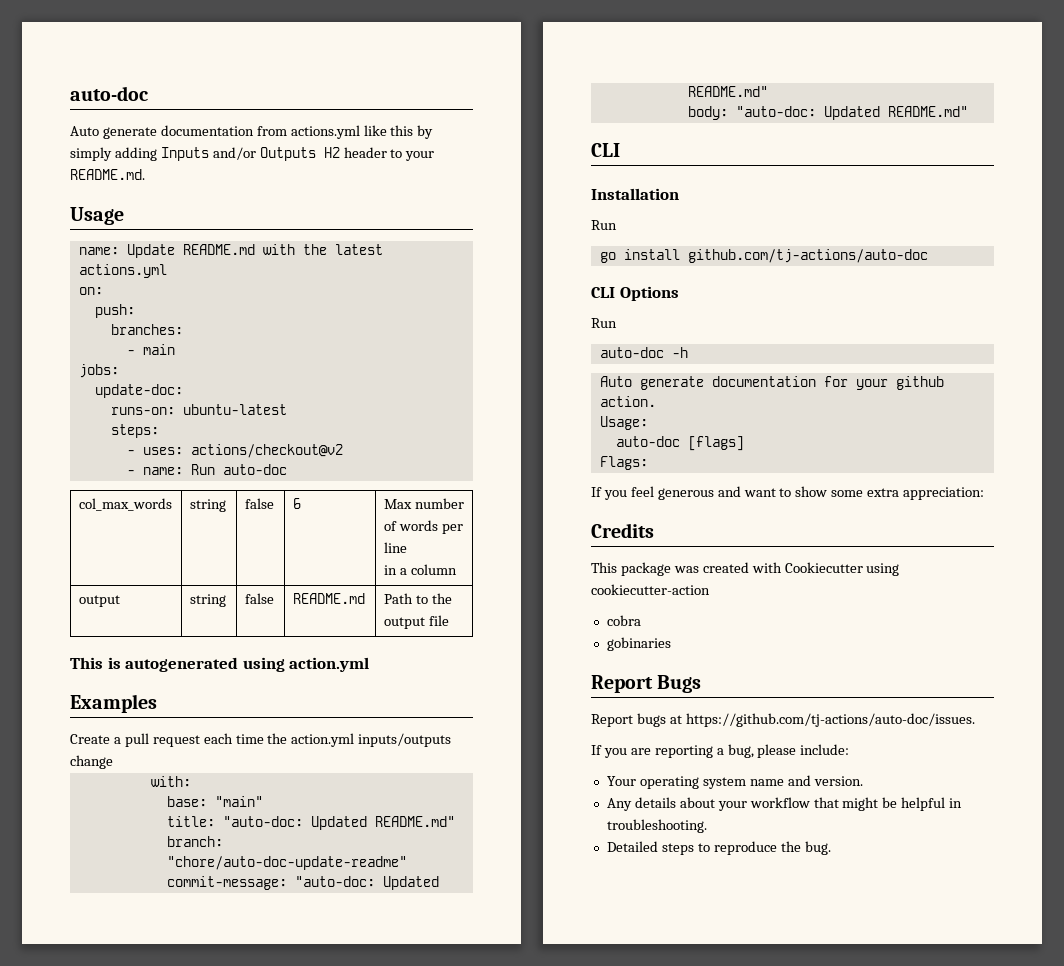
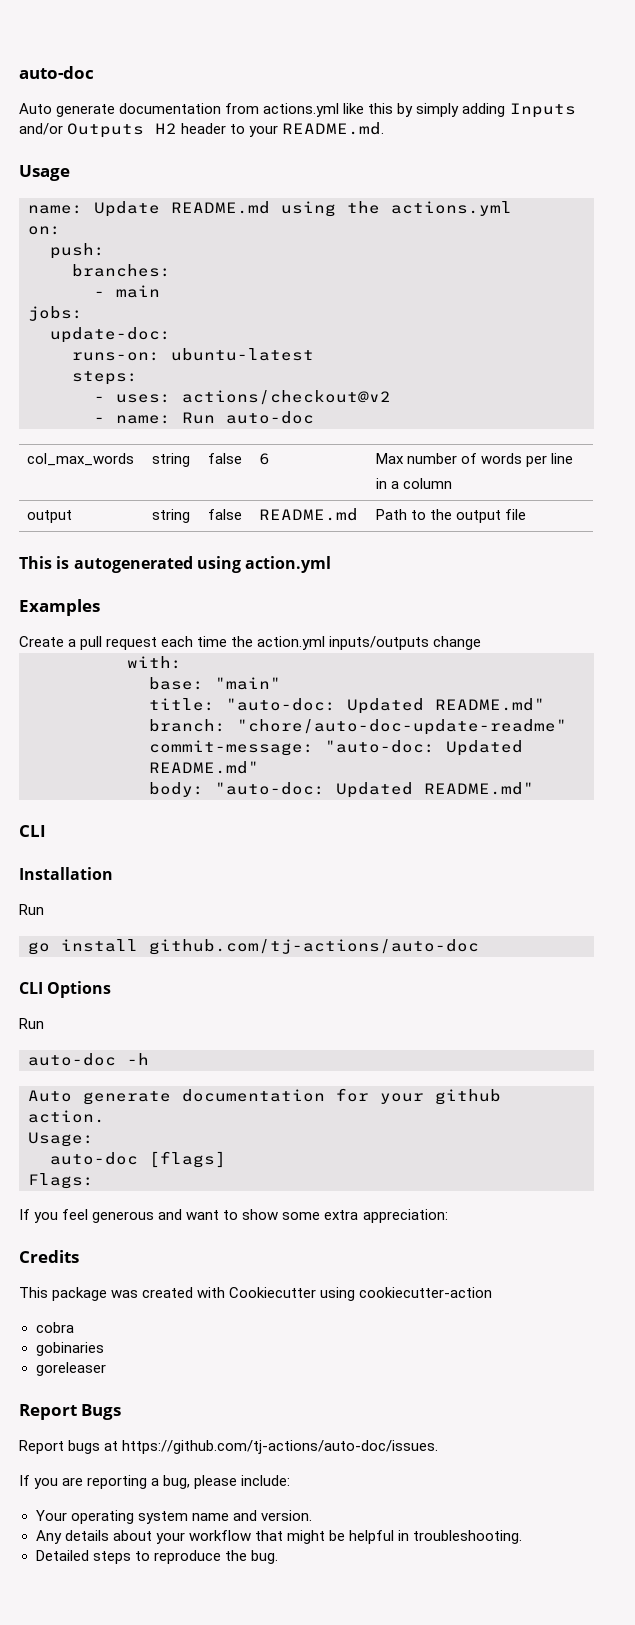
[262,244,383,255] with the latest -> [281,201,380,217] using the
(671, 644) none -> [35,1362,106,1376] // goreleaser

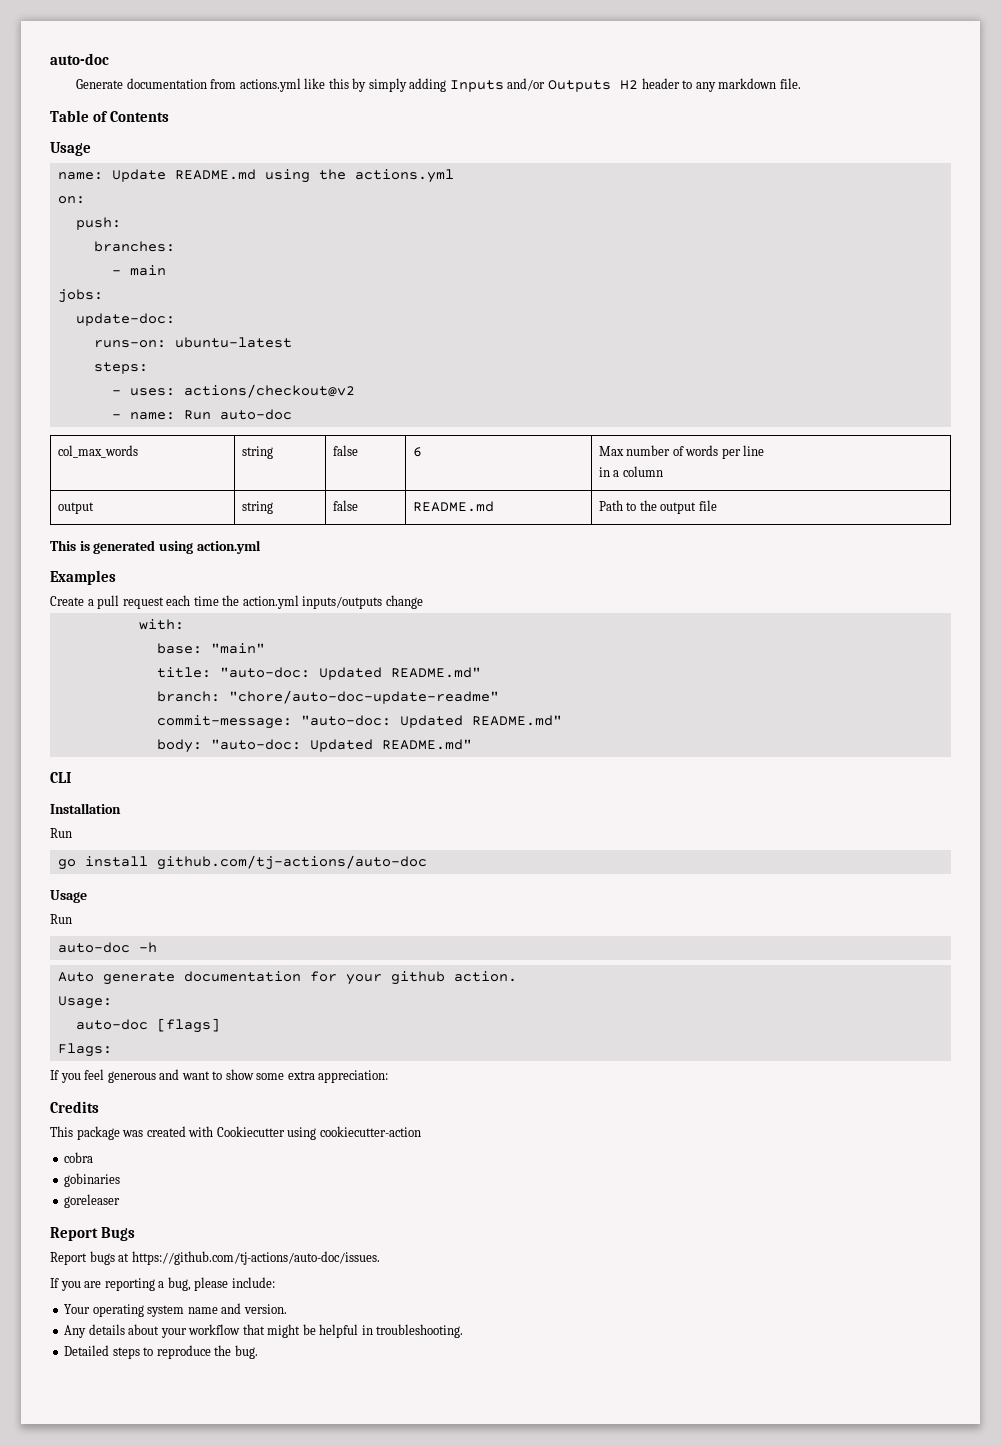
[19,66,94,79] [19,103,116,117] auto-doc // Auto generate -> [50,53,109,65] [76,79,124,89] auto-doc // Generate
[249,122,385,137] your README.md. -> [695,78,801,92] [50,110,169,122] any markdown file. // Table of Contents
[73,556,193,573] autogenerated -> [93,540,156,554] generated
[19,981,112,998] CLI Options -> [50,890,87,903] Usage

